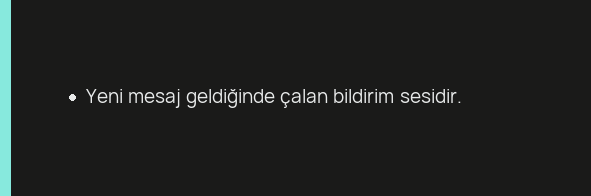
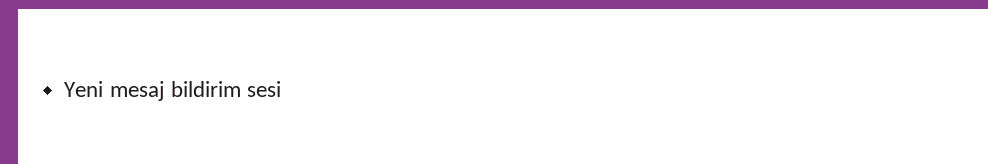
[186,89,462,108] geldiğinde çalan bildirim sesidir. -> [170,81,281,97] bildirim sesi

